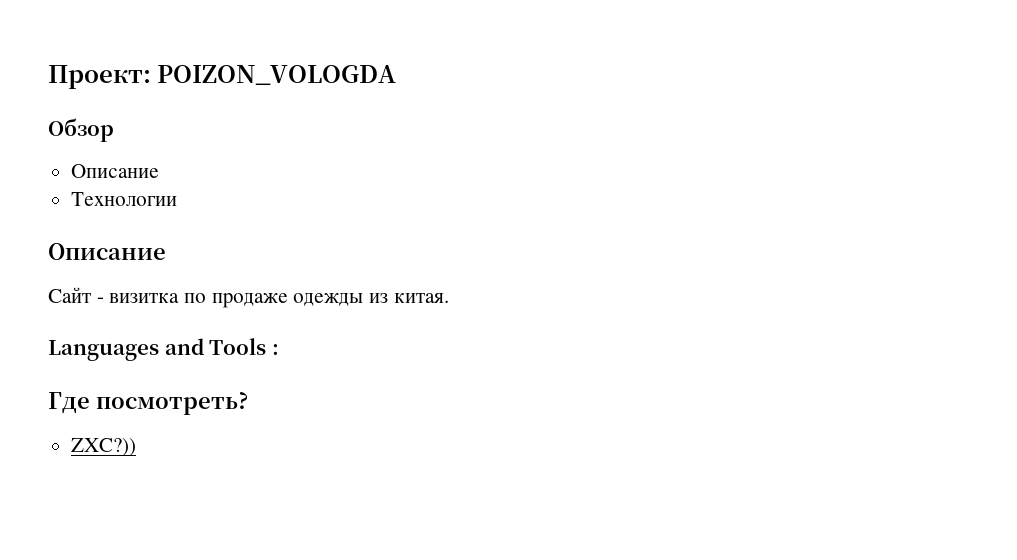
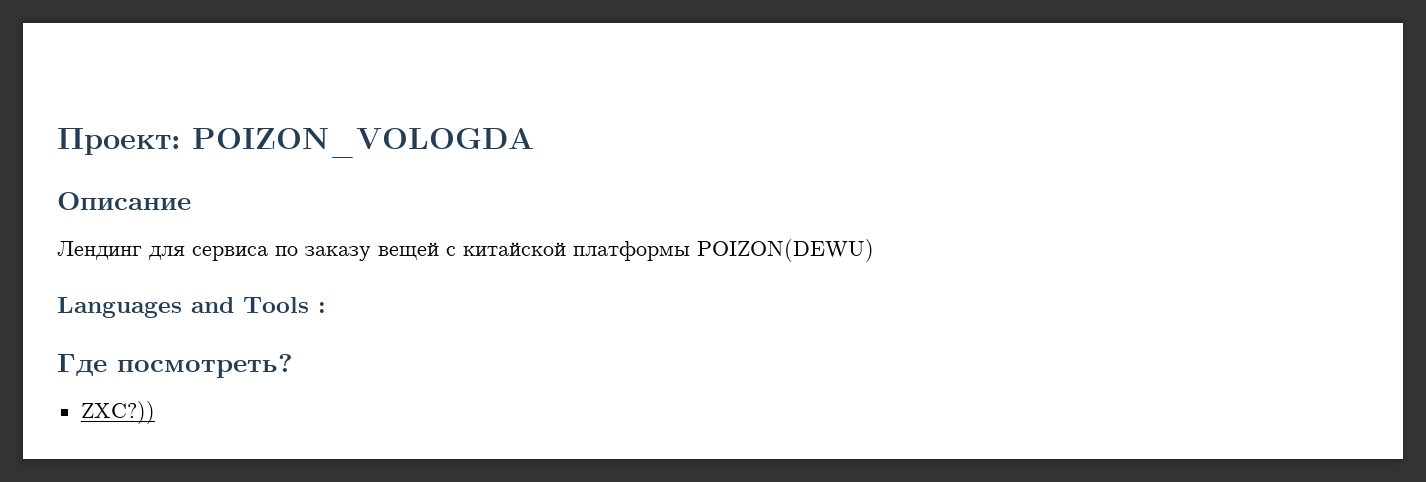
[48,118,114,142] [71,164,160,178] [71,192,178,206] [48,243,166,260] [48,287,449,308] // Обзор // Описание // Технологии // Описание // Сайт - визитка по продаже одежды из китая. -> [57,192,191,210] [57,239,874,262] // Описание // Лендинг для сервиса по заказу вещей с китайской платформы POIZON(DEWU)

